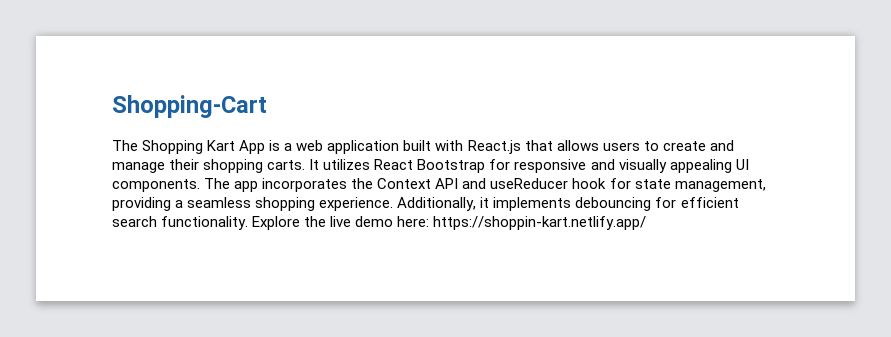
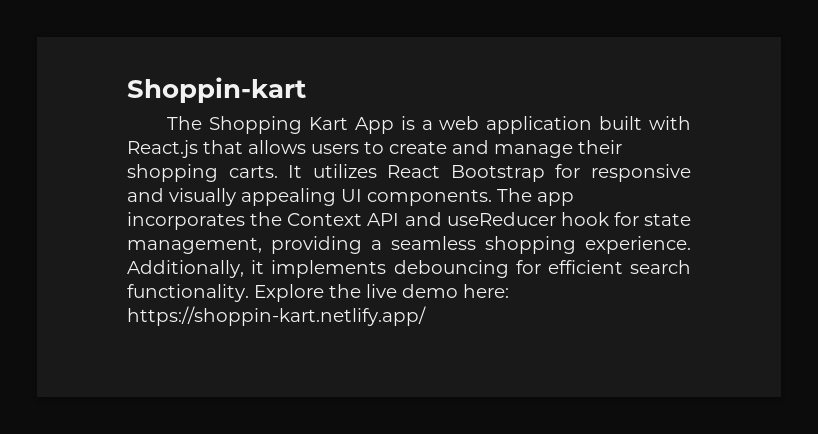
[112,95,267,118] Shopping-Cart -> [127,77,306,103] Shoppin-kart

